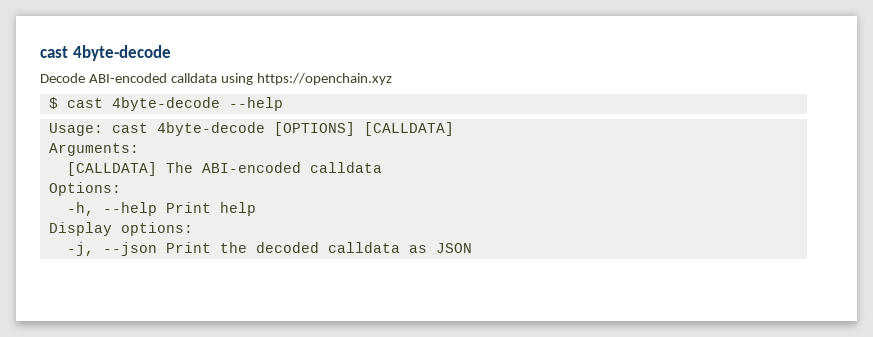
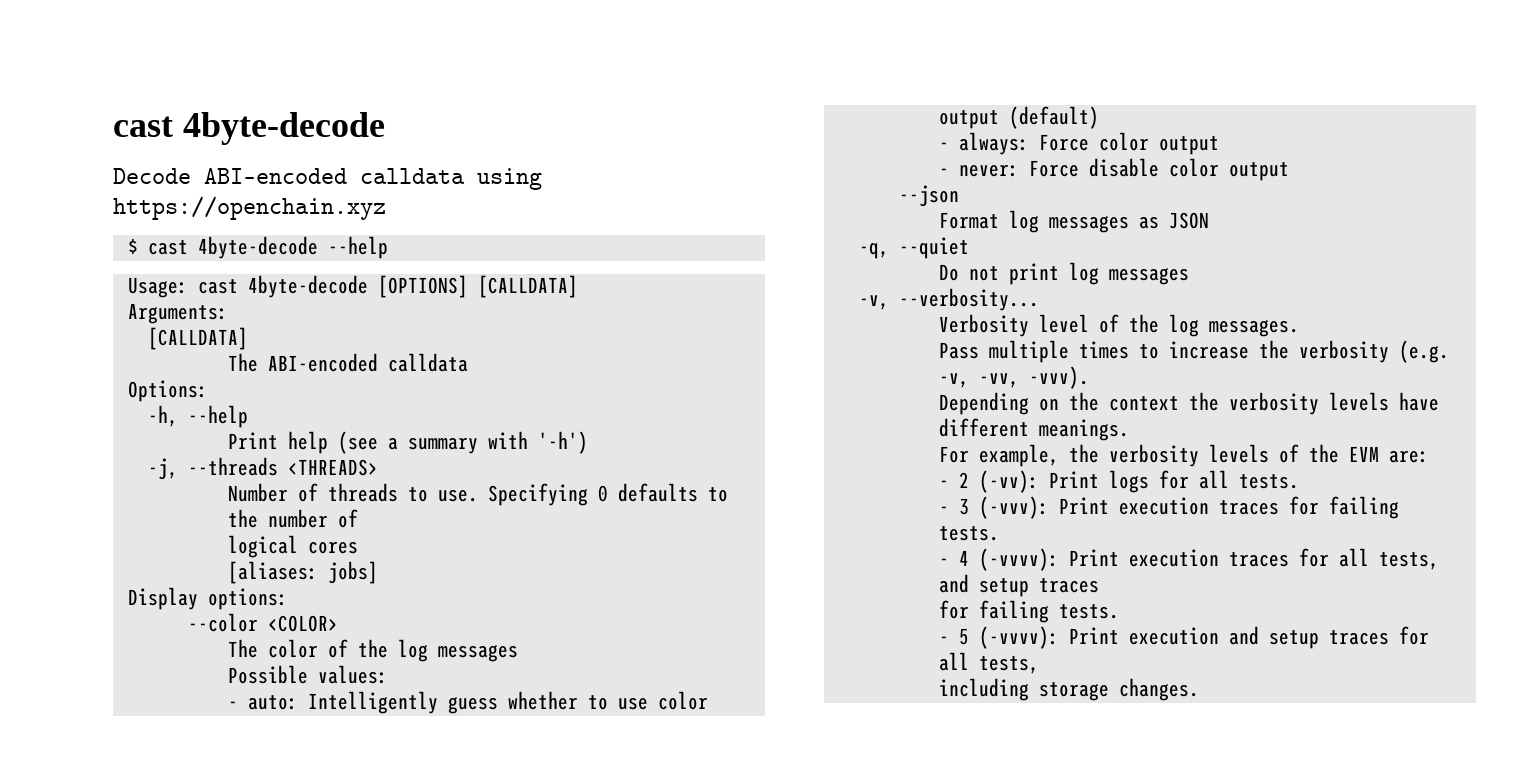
(157, 169) none -> (248, 338) //
(157, 209) none -> (248, 416) //
[48,222,193,236] [66,242,472,256] // Display options: // -j, --json Print the decoded calldata as JSON -> [337,431,588,454] [147,457,378,480] [227,483,728,506] [227,509,358,528] [227,535,358,558] [227,561,378,584] [127,587,288,610] [187,613,338,632] [227,639,518,662] [227,665,388,684] [227,691,708,714] [938,106,1099,129] [938,132,1219,155] [938,158,1289,181] [898,185,959,207] [938,210,1209,233] [858,237,969,259] [938,262,1189,285] [858,288,1039,311] [938,314,1299,337] [938,340,1449,363] [938,366,1089,389] [938,392,1439,415] [938,418,1129,441] [938,444,1429,467] [938,470,1299,493] [938,496,1399,519] [938,526,999,541] [938,548,1439,571] [938,574,1099,597] [938,600,1119,623] [938,626,1429,649] [938,652,1039,674] [938,678,1199,701] (see a summary with '-h') // -j, --threads <THREADS> // Number of threads to use. Specifying 0 defaults to the number of // logical cores // [aliases: jobs] // Display options: // --color <COLOR> // The color of the log messages // Possible values: // - auto: Intelligently guess whether to use color output (default) // - always: Force color output // - never: Force disable color output // --json // Format log messages as JSON // -q, --quiet // Do not print log messages // -v, --verbosity... // Verbosity level of the log messages. // Pass multiple times to increase the verbosity (e.g. -v, -vv, -vvv). // Depending on the context the verbosity levels have different meanings. // For example, the verbosity levels of the EVM are: // - 2 (-vv): Print logs for all tests. // - 3 (-vvv): Print execution traces for failing tests. // - 4 (-vvvv): Print execution traces for all tests, and setup traces // for failing tests. // - 5 (-vvvv): Print execution and setup traces for all tests, // including storage changes.

